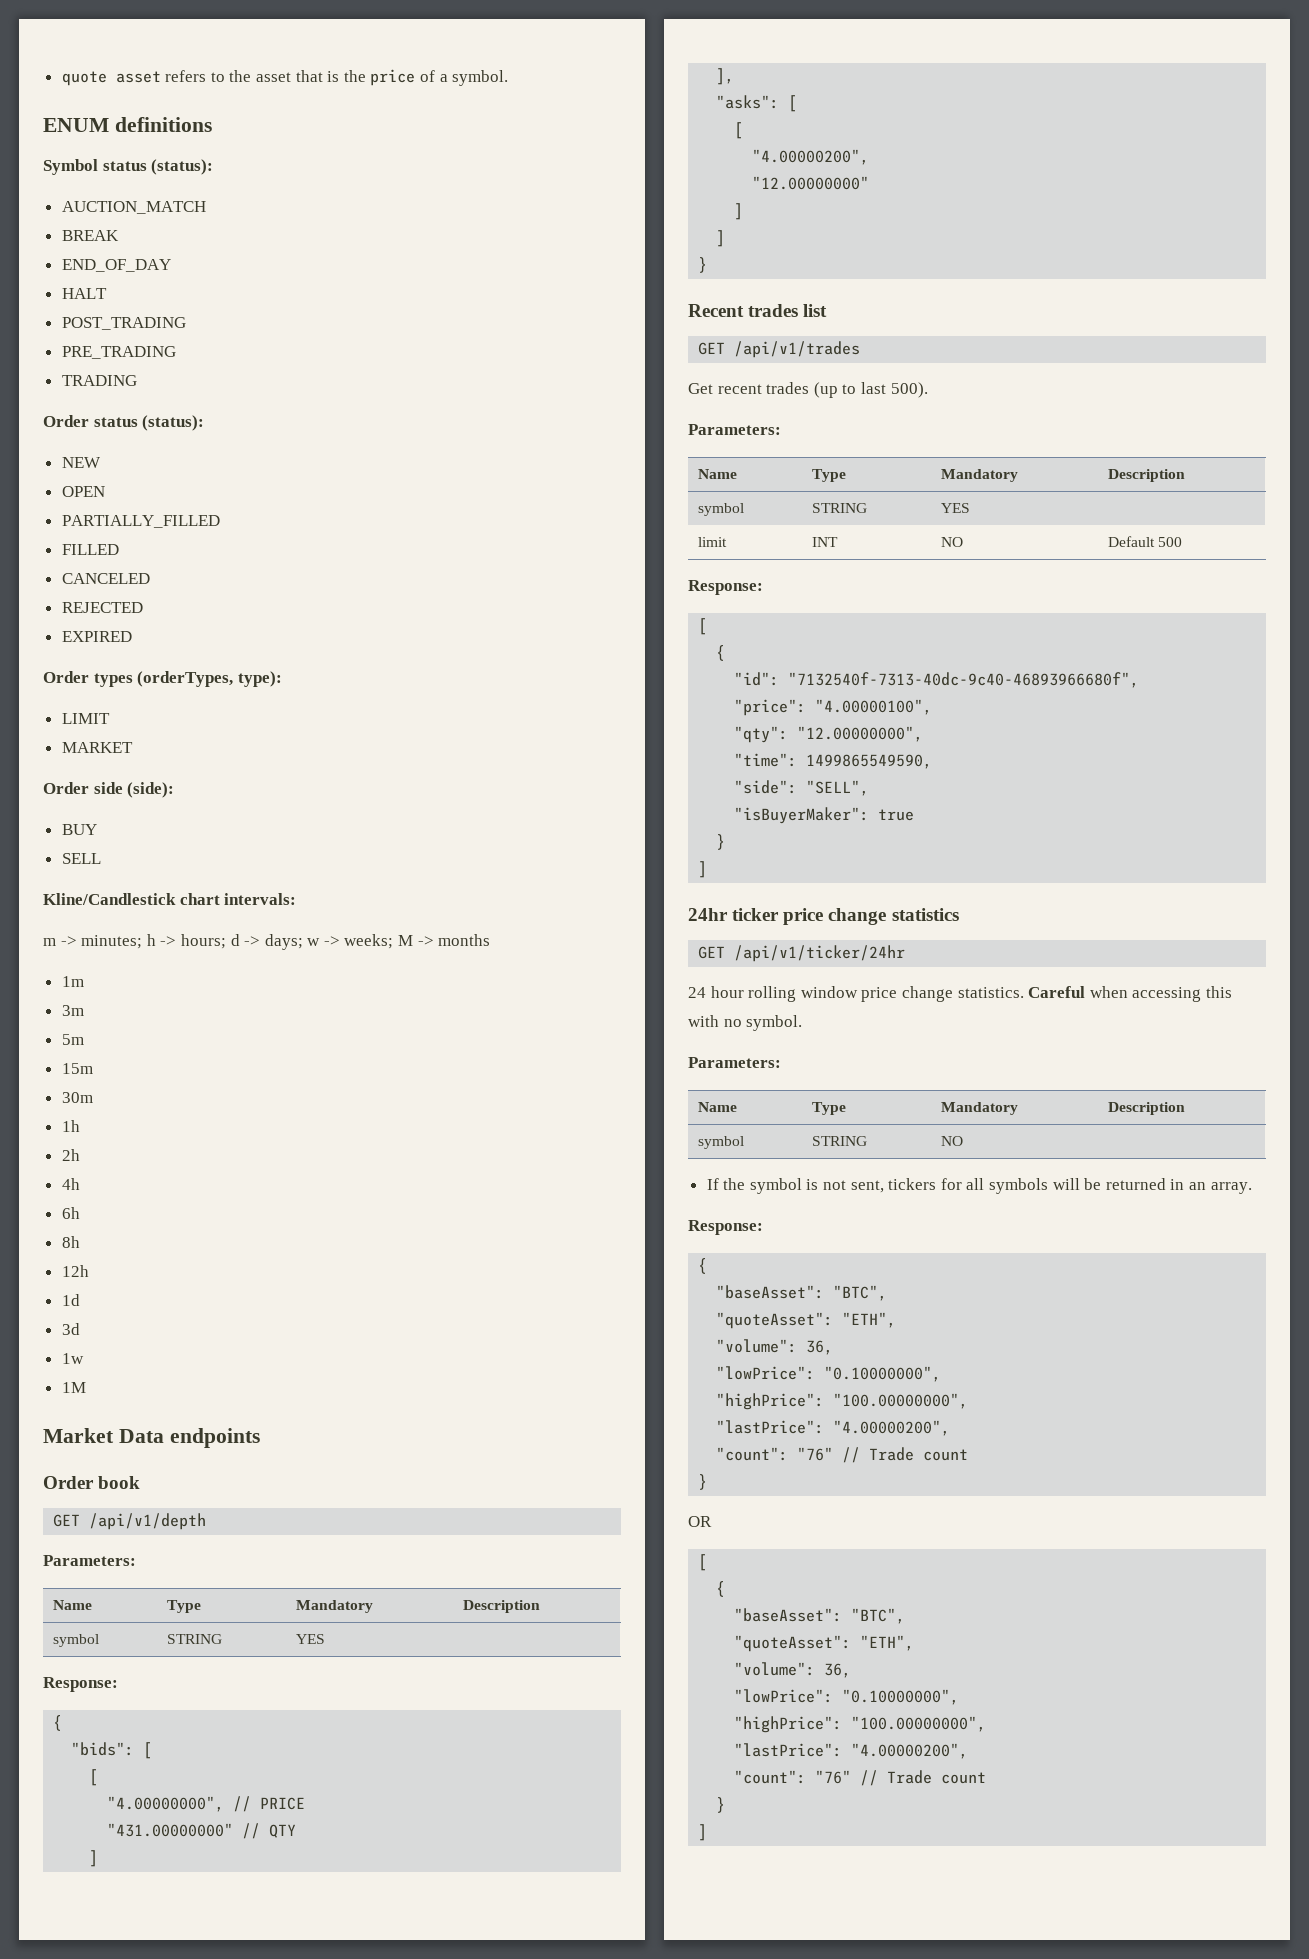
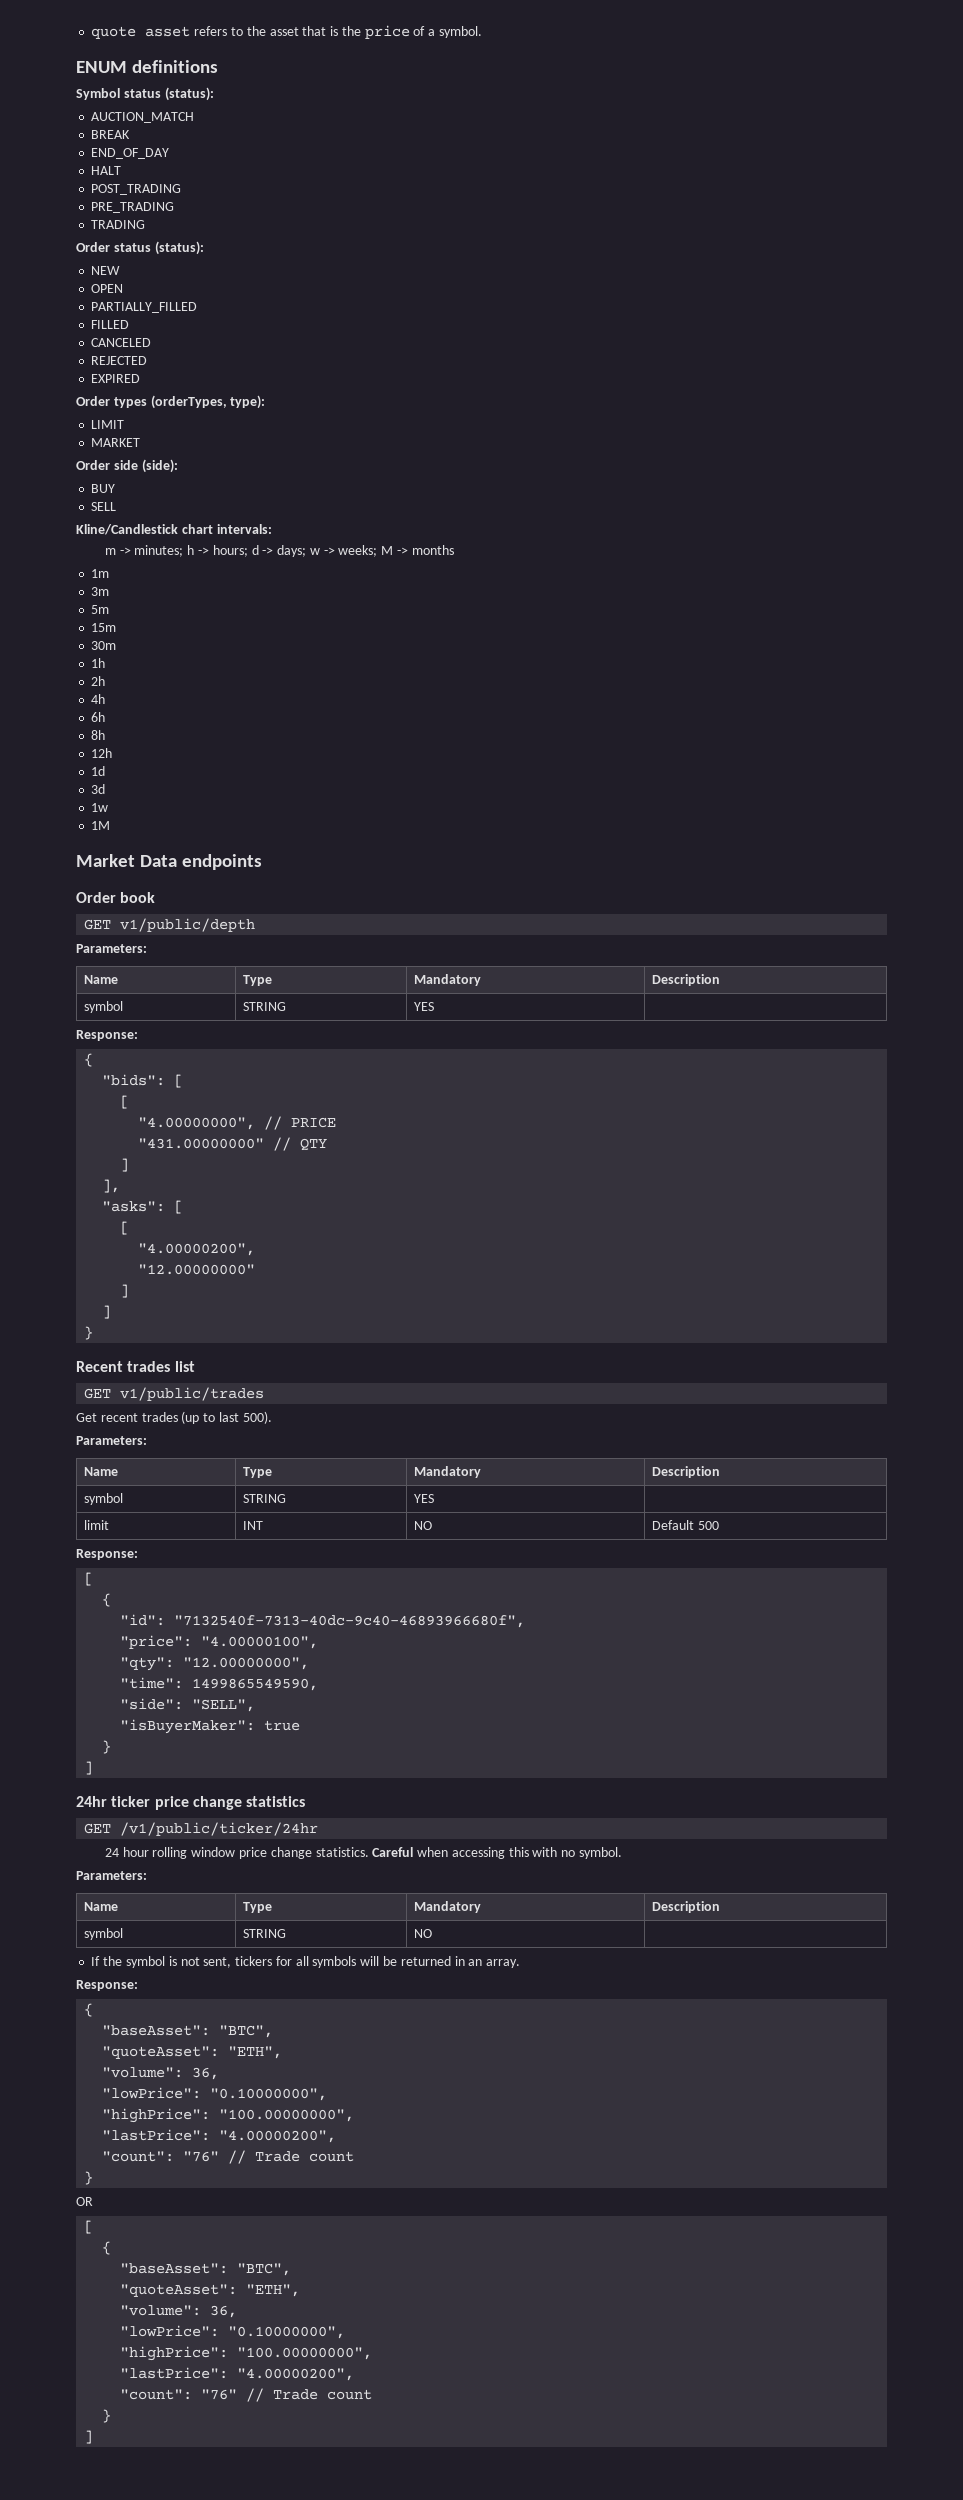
[89,1513,207,1530] /api/v1/depth -> [120,918,256,932] v1/public/depth
[734,341,861,358] /api/v1/trades -> [120,1387,265,1401] v1/public/trades
[734,945,906,962] /api/v1/ticker/24hr -> [120,1822,319,1836] /v1/public/ticker/24hr

